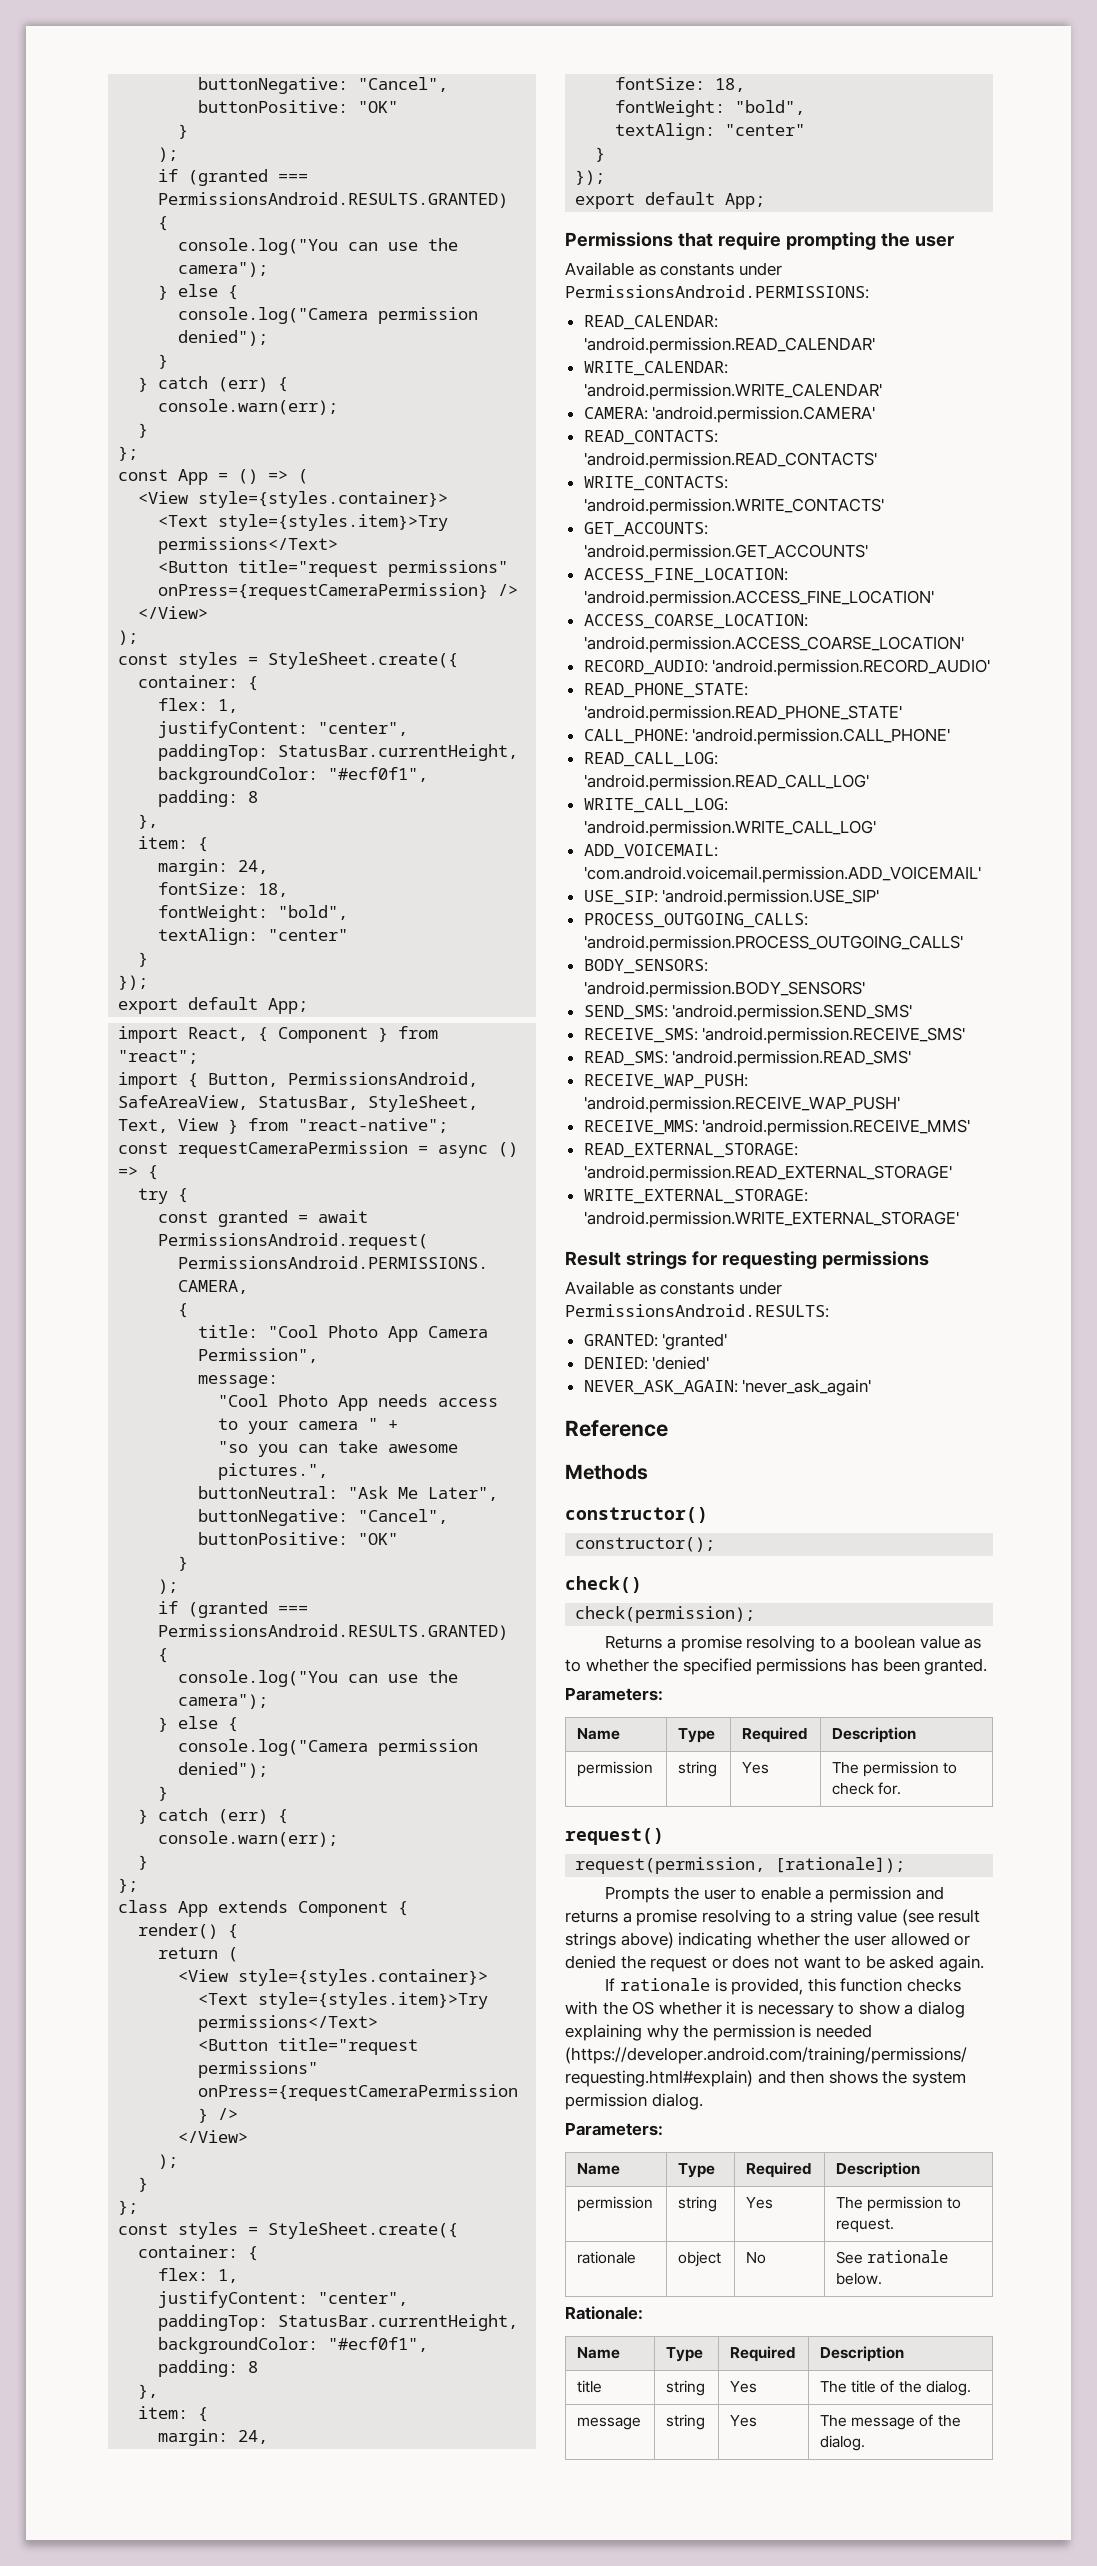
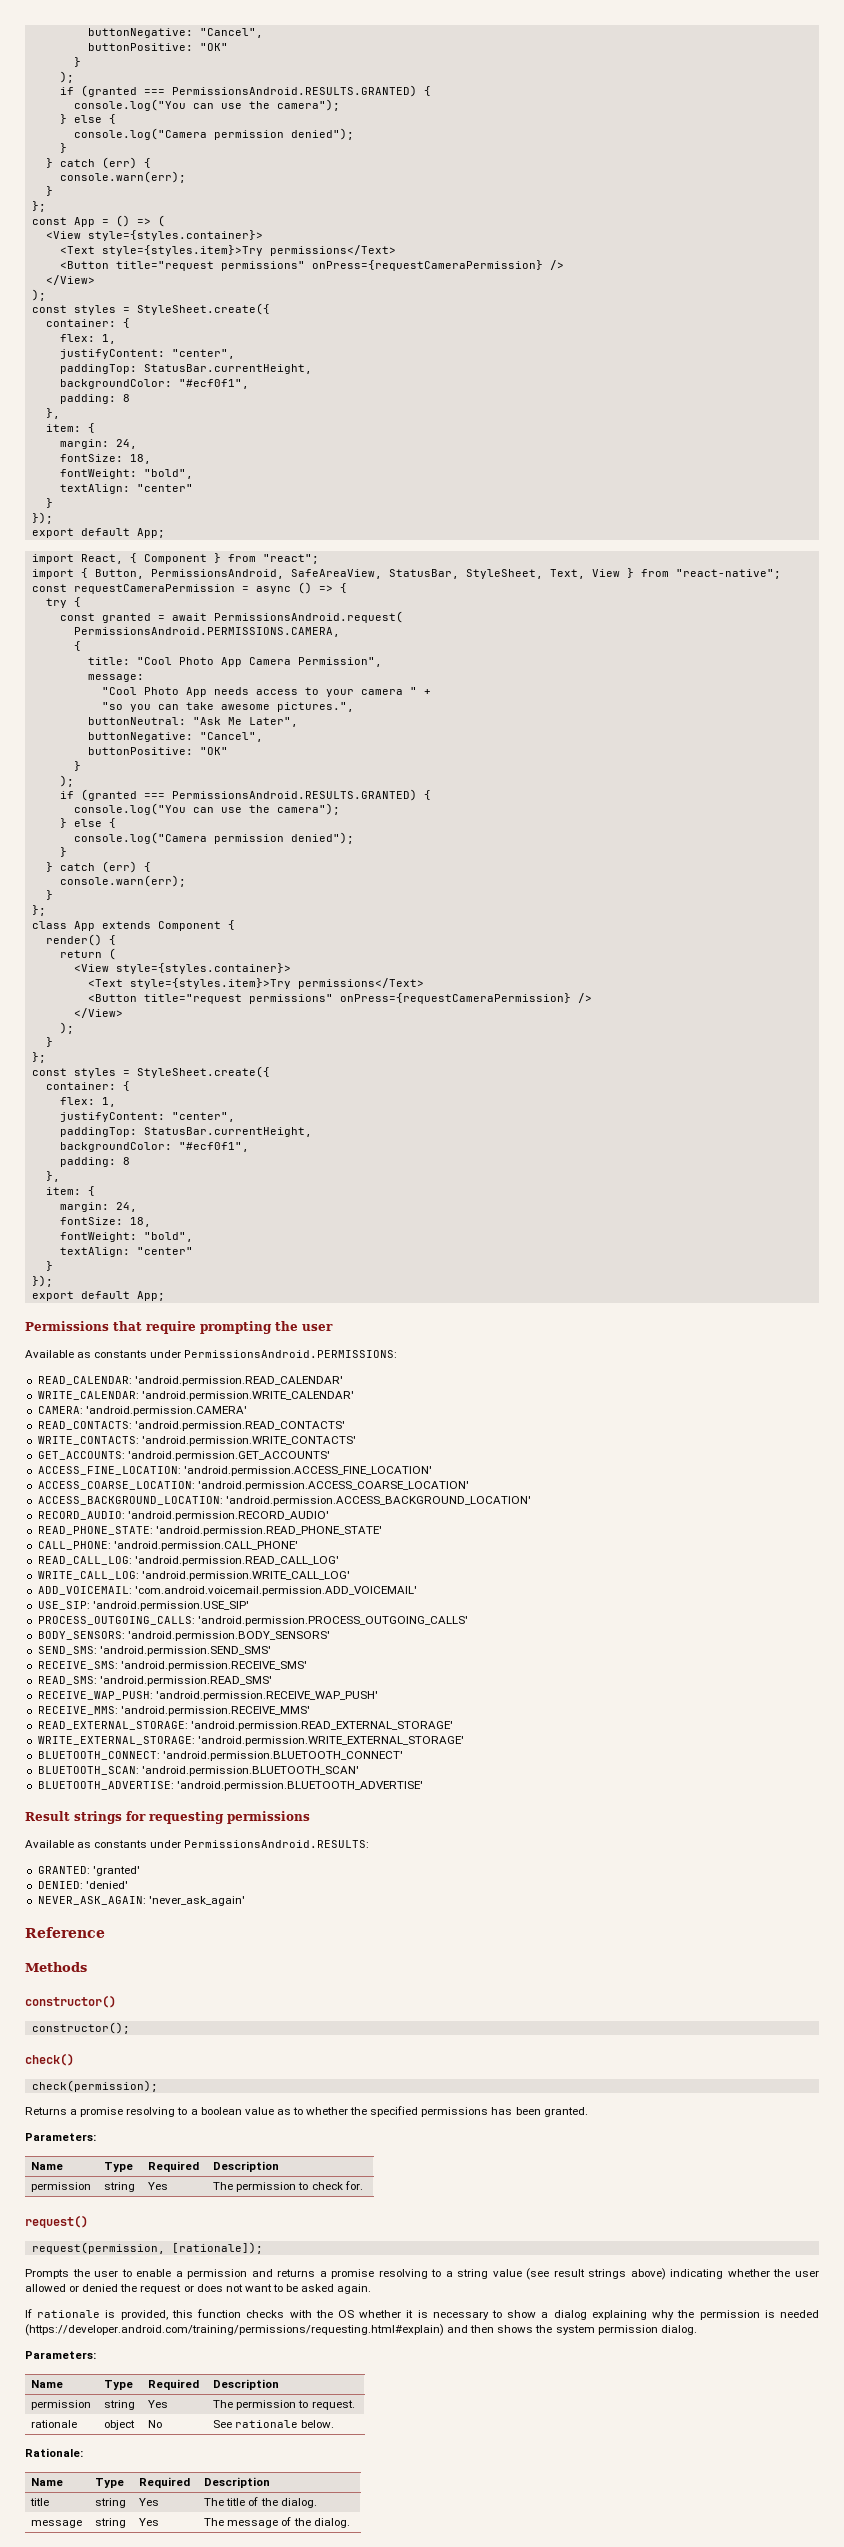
(964, 644) none -> [37,1496,531,1506] // ACCESS_BACKGROUND_LOCATION: 'android.permission.ACCESS_BACKGROUND_LOCATION'
(959, 1219) none -> [37,1751,403,1761] [37,1766,359,1776] [37,1781,423,1791] // BLUETOOTH_CONNECT: 'android.permission.BLUETOOTH_CONNECT' // BLUETOOTH_SCAN: 'android.permission.BLUETOOTH_SCAN' // BLUETOOTH_ADVERTISE: 'android.permission.BLUETOOTH_ADVERTISE'

